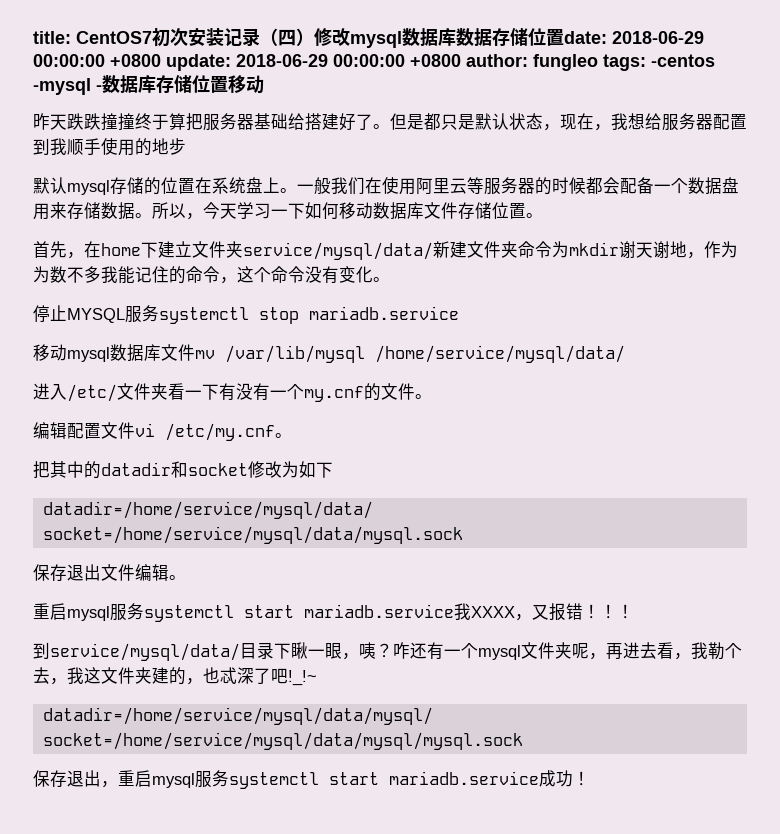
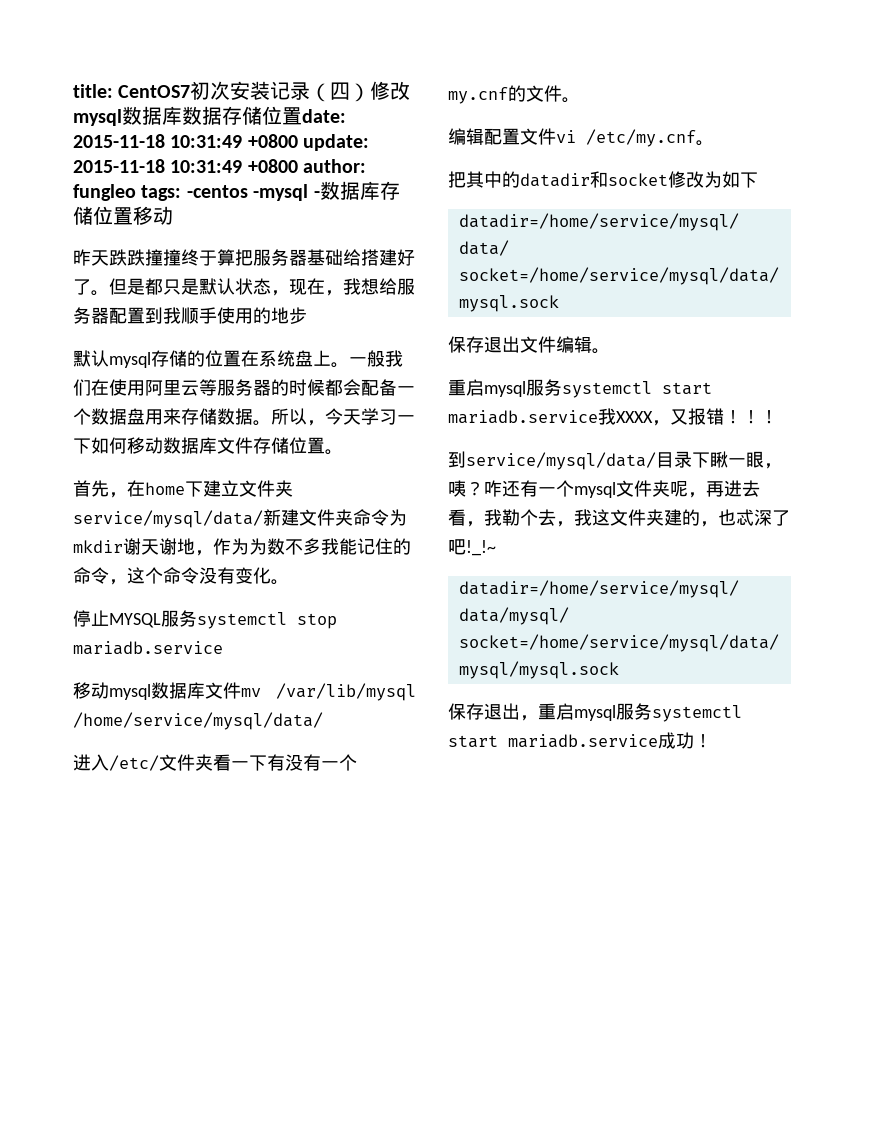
[612,31,704,44] [33,54,405,71] 2018-06-29 00:00:00 +0800 update: 2018-06-29 00:00:00 -> [73,134,370,151] [73,159,243,173] 2015-11-18 10:31:49 +0800 update: 2015-11-18 10:31:49

